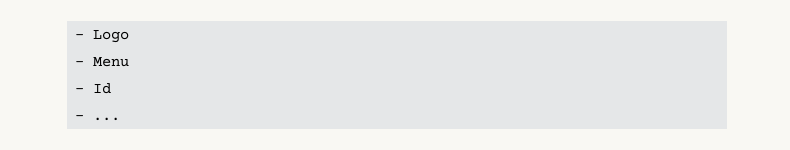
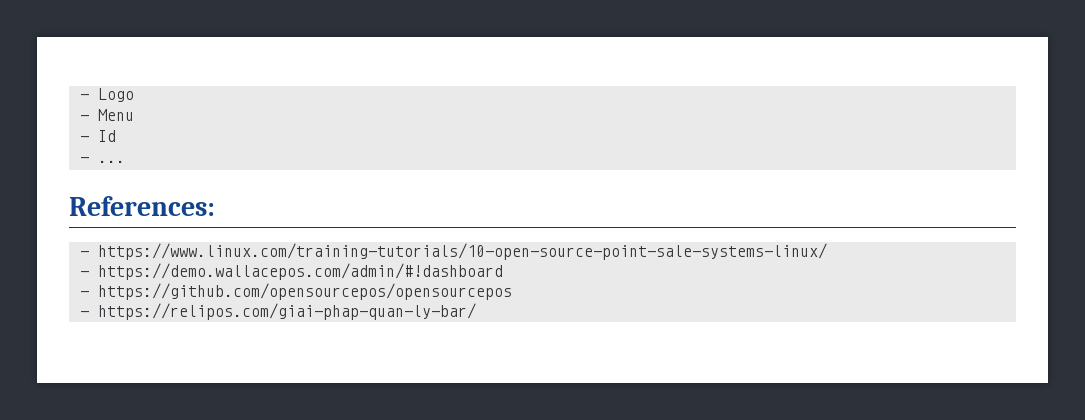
(120, 119) none -> [69,196,215,216] [79,243,827,260] [79,263,503,280] [79,283,512,300] [79,303,476,320] // References: // - https://www.linux.com/training-tutorials/10-open-source-point-sale-systems-linux/ // - https://demo.wallacepos.com/admin/#!dashboard // - https://github.com/opensourcepos/opensourcepos // - https://relipos.com/giai-phap-quan-ly-bar/

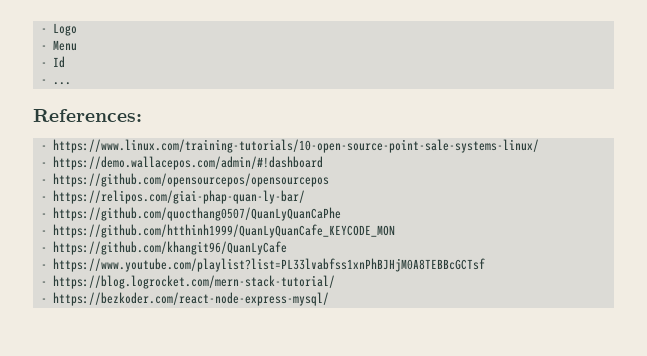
(476, 311) none -> [40,207,341,221] [40,224,395,238] [40,241,287,255] [40,258,485,272] [40,275,335,289] [40,292,329,306] // - https://github.com/quocthang0507/QuanLyQuanCaPhe // - https://github.com/htthinh1999/QuanLyQuanCafe_KEYCODE_MON // - https://github.com/khangit96/QuanLyCafe // - https://www.youtube.com/playlist?list=PL33lvabfss1xnPhBJHjM0A8TEBBcGCTsf // - https://blog.logrocket.com/mern-stack-tutorial/ // - https://bezkoder.com/react-node-express-mysql/

